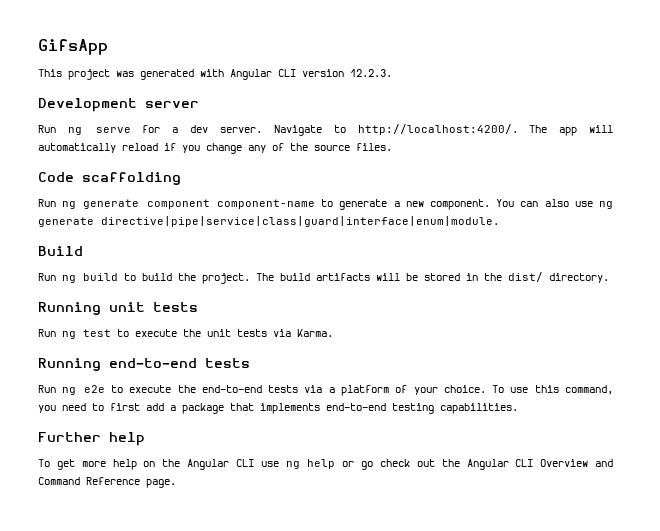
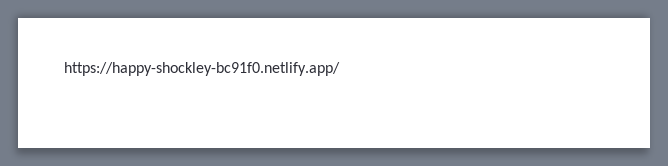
[38,39,108,55] [38,69,392,80] [38,98,199,112] [38,124,613,136] [38,143,392,154] [38,172,181,185] [38,199,613,210] [38,216,499,227] [38,246,83,256] [38,272,609,284] [38,302,198,315] [38,329,333,339] [38,358,250,371] [38,385,614,396] [38,403,518,414] [38,432,145,446] [38,459,613,470] [38,477,176,488] GifsApp // This project was generated with Angular CLI version 12.2.3. // Development server // Run ng serve for a dev server. Navigate to http://localhost:4200/. The app will automatically reload if you change any of the source files. // Code scaffolding // Run ng generate component component-name to generate a new component. You can also use ng generate directive|pipe|service|class|guard|interface|enum|module. // Build // Run ng build to build the project. The build artifacts will be stored in the dist/ directory. // Running unit tests // Run ng test to execute the unit tests via Karma. // Running end-to-end tests // Run ng e2e to execute the end-to-end tests via a platform of your choice. To use this command, you need to first add a package that implements end-to-end testing capabilities. // Further help // To get more help on the Angular CLI use ng help or go check out the Angular CLI Overview and Command Reference page. -> [64,62,340,76] https://happy-shockley-bc91f0.netlify.app/

